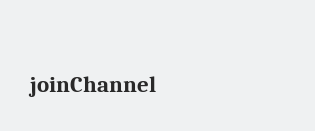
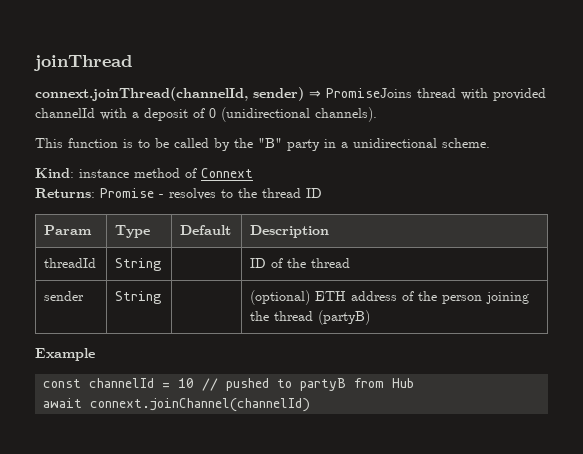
[28,76,156,97] joinChannel -> [33,55,132,71] [35,87,546,101] [35,107,377,122] [35,138,490,151] [35,168,253,178] [35,188,322,200] [44,225,93,235] [115,225,151,238] [180,225,232,235] [250,225,330,238] [44,258,97,268] [115,258,162,271] [250,258,351,268] [44,291,85,301] [115,291,162,304] [250,290,530,305] [250,310,371,325] [35,348,95,361] [43,378,415,391] [43,398,311,412] joinThread // connext.joinThread(channelId, sender) ⇒ PromiseJoins thread with provided channelId with a deposit of 0 (unidirectional channels). // This function is to be called by the "B" party in a unidirectional scheme. // Kind: instance method of Connext // Returns: Promise - resolves to the thread ID // Param | Type | Default | Description // threadId | String | | ID of the thread // sender | String | | (optional) ETH address of the person joining the thread (partyB) // Example // const channelId = 10 // pushed to partyB from Hub // await connext.joinChannel(channelId)

